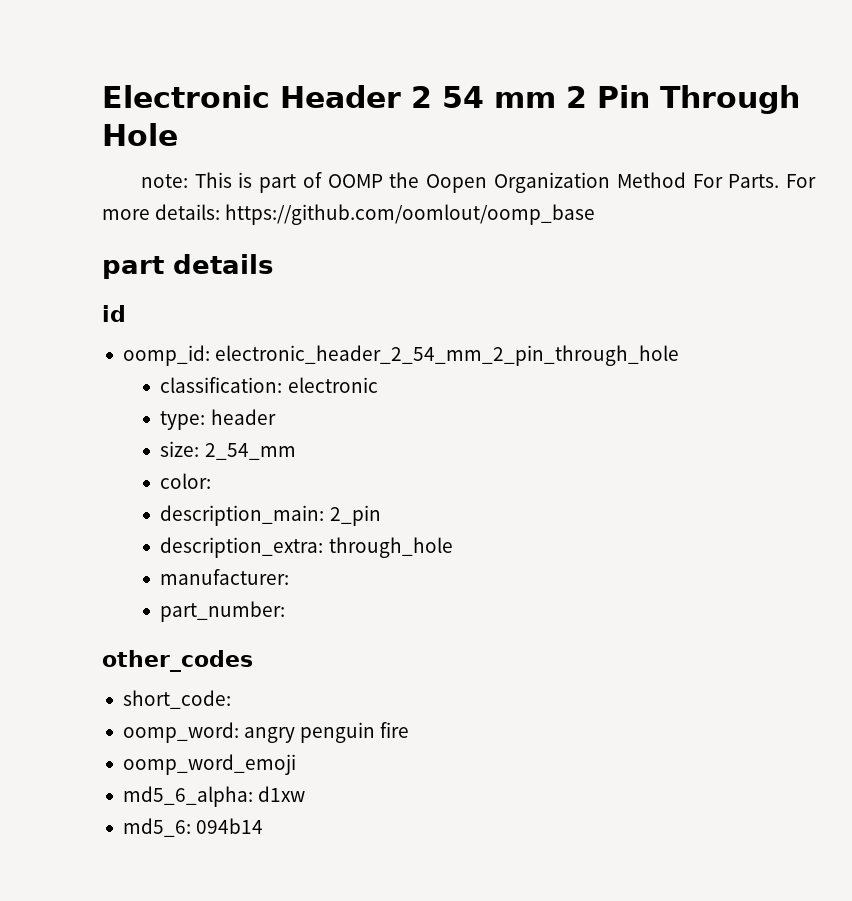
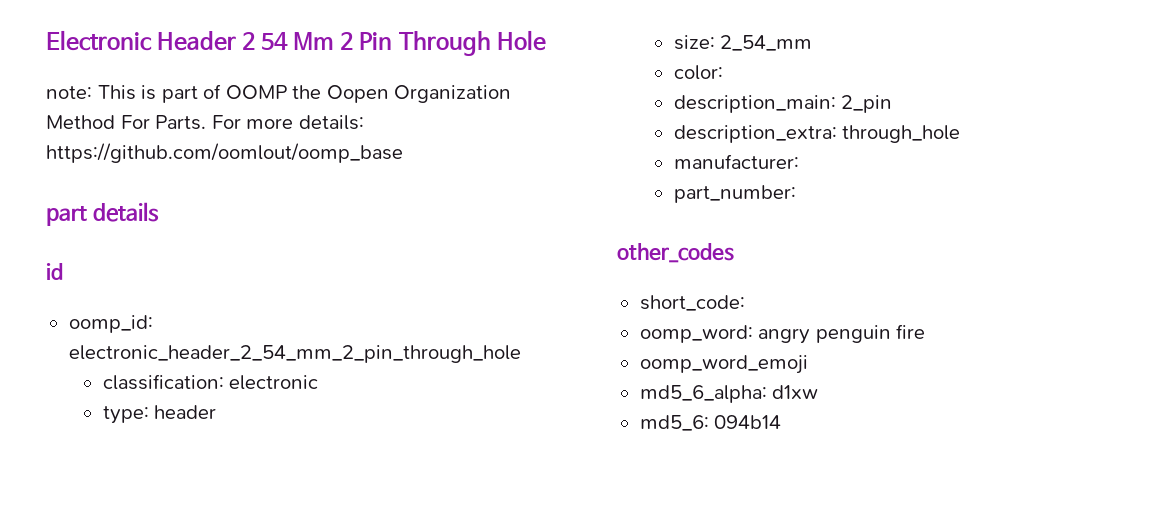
[494,92,556,108] mm -> [293,32,335,50] Mm

